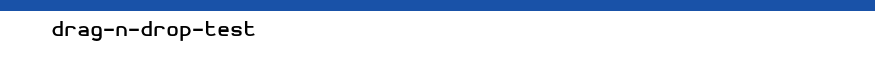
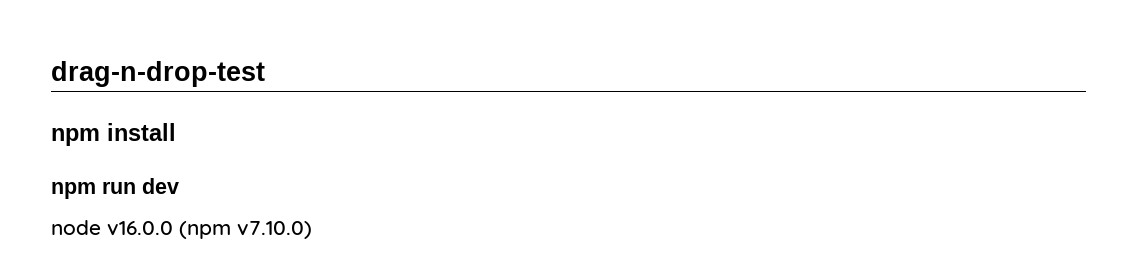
(256, 31) none -> [51,123,176,146] [51,178,179,199] [51,220,312,239] // npm install // npm run dev // node v16.0.0 (npm v7.10.0)

